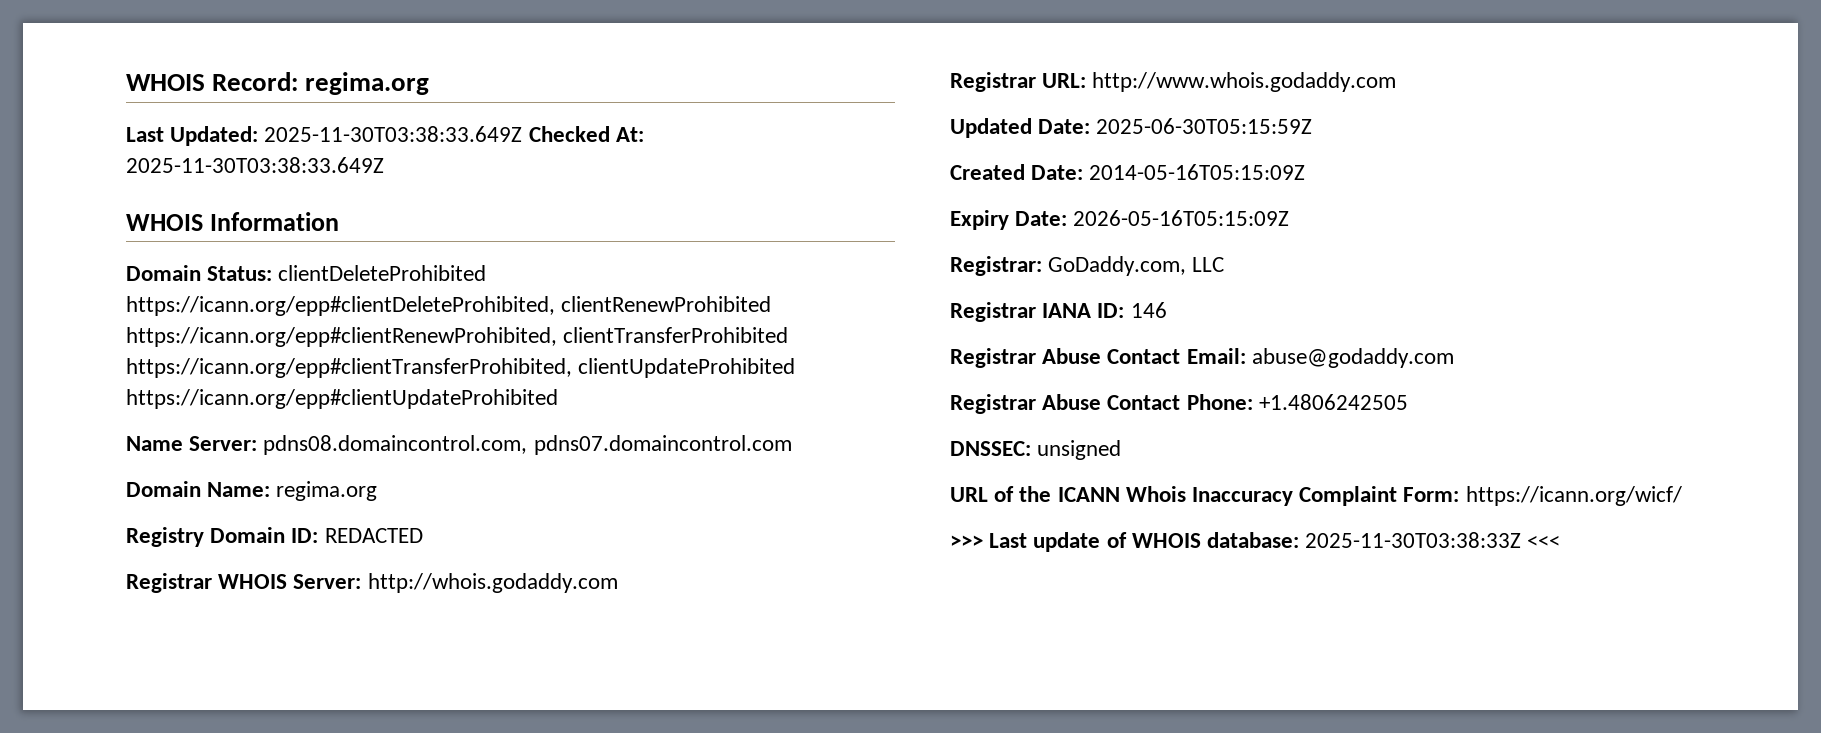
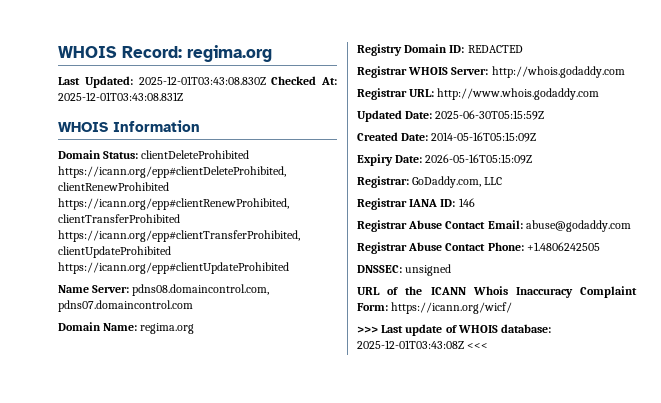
[264,126,523,142] 2025-11-30T03:38:33.649Z -> [138,76,266,85] 2025-12-01T03:43:08.830Z
[126,157,384,173] 2025-11-30T03:38:33.649Z -> [58,92,183,101] 2025-12-01T03:43:08.831Z
[1305,532,1522,548] 2025-11-30T03:38:33Z -> [357,340,464,349] 2025-12-01T03:43:08Z

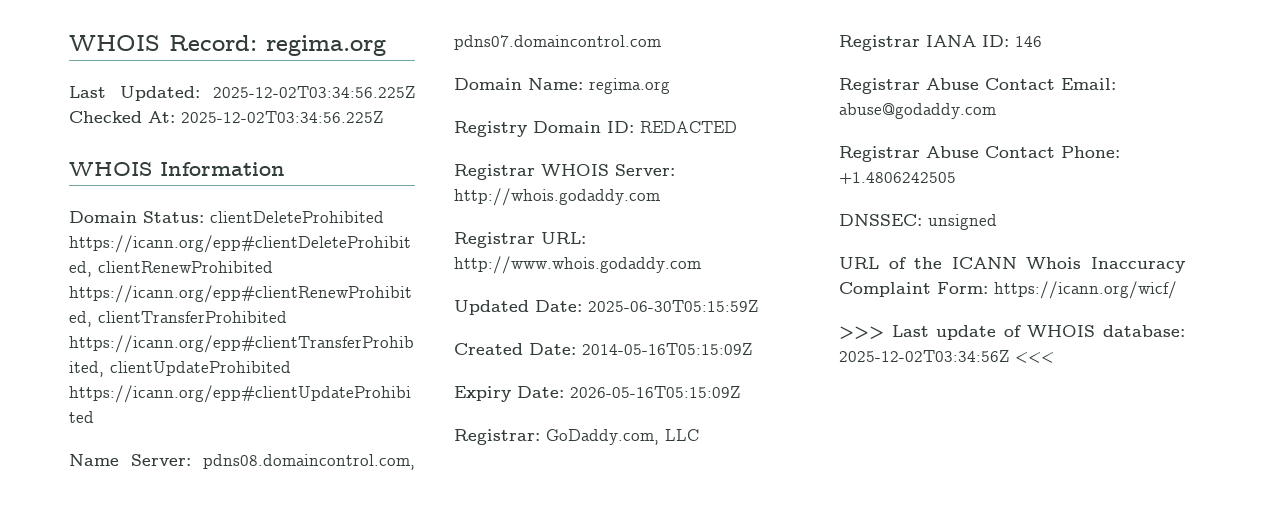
[138,76,266,85] 2025-12-01T03:43:08.830Z -> [213,86,415,98] 2025-12-02T03:34:56.225Z
[58,92,183,101] 2025-12-01T03:43:08.831Z -> [181,111,383,123] 2025-12-02T03:34:56.225Z
[357,340,464,349] 2025-12-01T03:43:08Z -> [839,350,1009,362] 2025-12-02T03:34:56Z

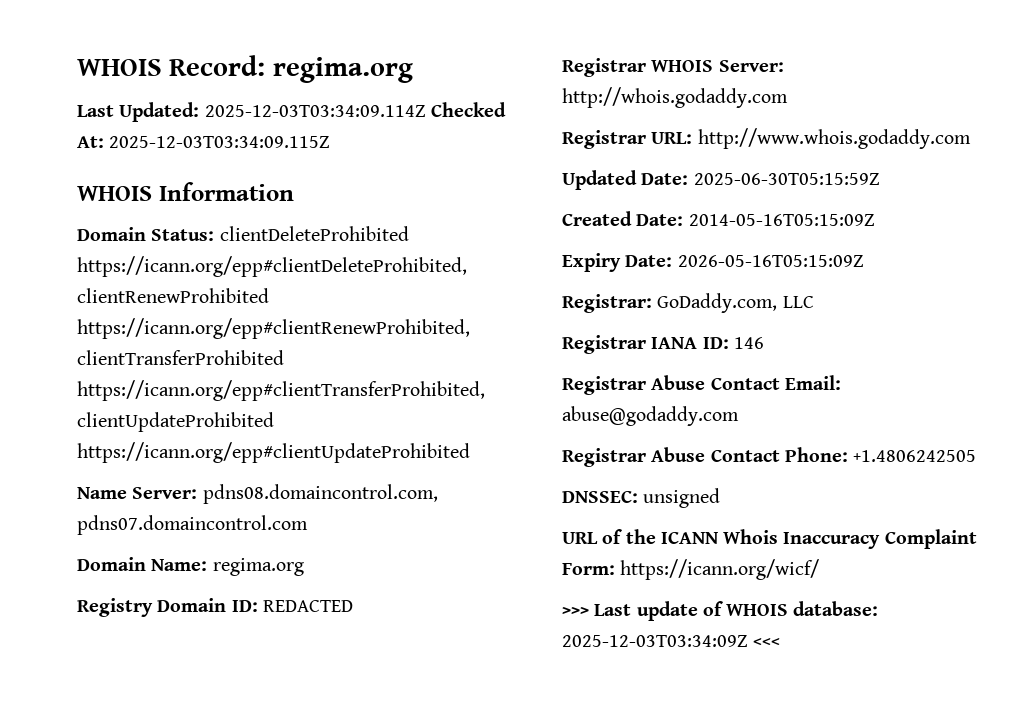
[213,86,415,98] 2025-12-02T03:34:56.225Z -> [204,105,426,117] 2025-12-03T03:34:09.114Z
[181,111,383,123] 2025-12-02T03:34:56.225Z -> [109,136,331,148] 2025-12-03T03:34:09.115Z
[839,350,1009,362] 2025-12-02T03:34:56Z -> [562,635,748,647] 2025-12-03T03:34:09Z

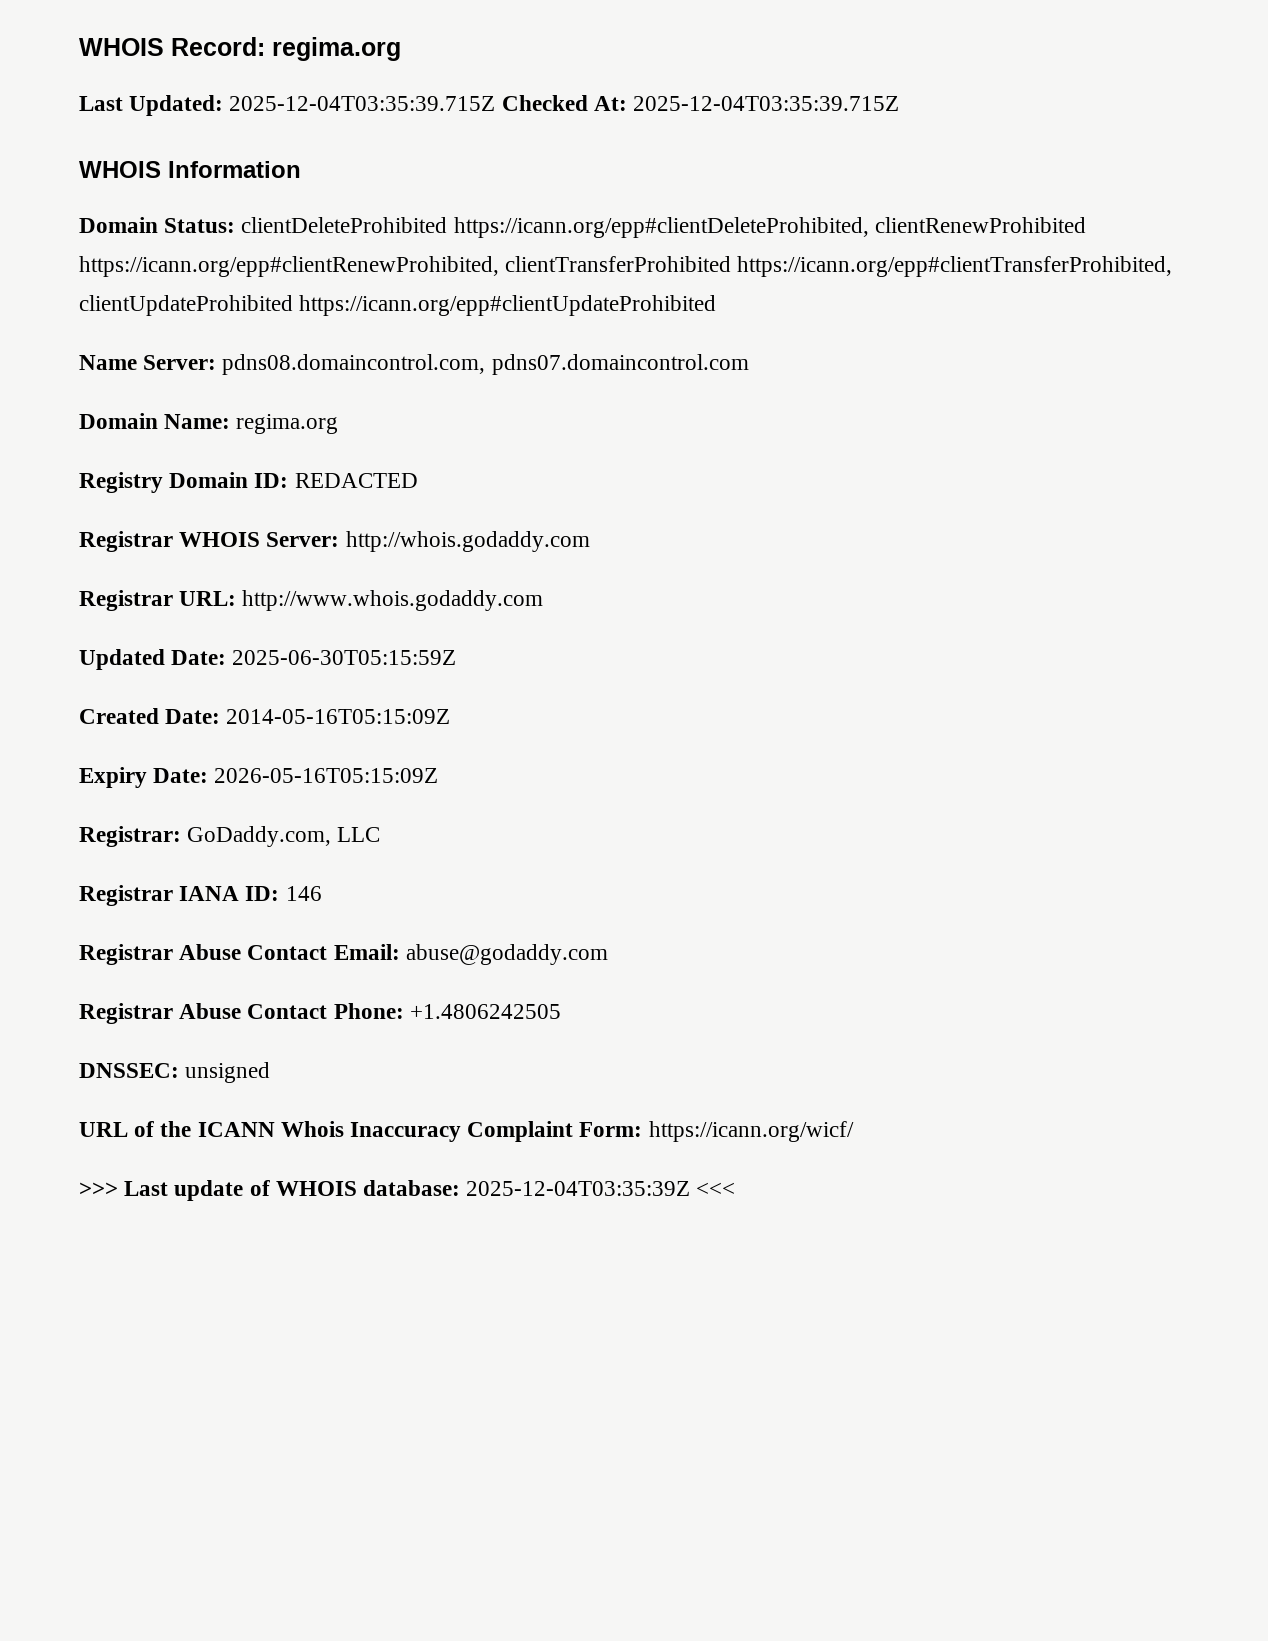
[204,105,426,117] 2025-12-03T03:34:09.114Z -> [229,96,496,111] 2025-12-04T03:35:39.715Z
[109,136,331,148] 2025-12-03T03:34:09.115Z -> [633,96,900,111] 2025-12-04T03:35:39.715Z
[562,635,748,647] 2025-12-03T03:34:09Z -> [466,1181,691,1196] 2025-12-04T03:35:39Z

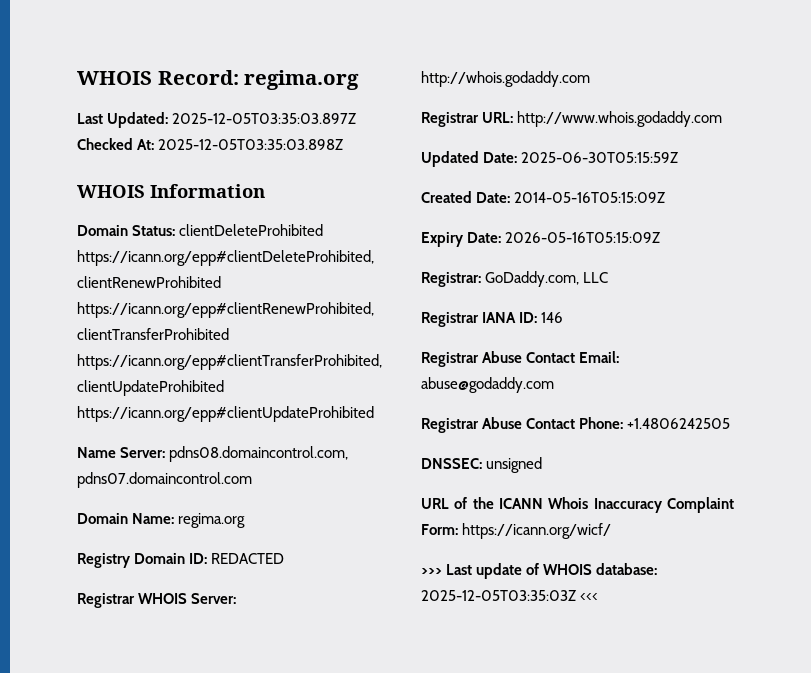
[229,96,496,111] 2025-12-04T03:35:39.715Z -> [172,113,358,124] 2025-12-05T03:35:03.897Z
[633,96,900,111] 2025-12-04T03:35:39.715Z -> [158,139,345,150] 2025-12-05T03:35:03.898Z
[466,1181,691,1196] 2025-12-04T03:35:39Z -> [421,590,577,601] 2025-12-05T03:35:03Z

